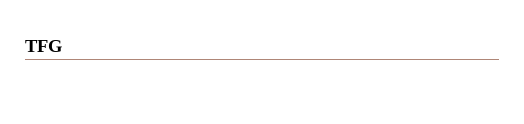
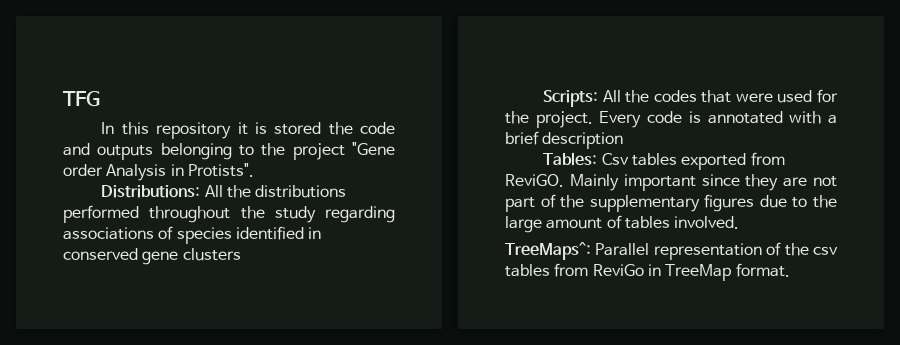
(62, 46) none -> [101,122,395,139] [63,142,395,160] [63,163,254,181] [101,185,347,198] [63,205,395,223] [63,226,322,244] [63,248,241,265] [543,89,838,107] [505,111,837,128] [505,131,624,149] [543,152,785,170] [505,174,837,191] [505,194,837,212] [505,215,740,233] [505,242,838,260] [505,263,790,281] // In this repository it is stored the code and outputs belonging to the project "Gene order Analysis in Protists". // Distributions: All the distributions performed throughout the study regarding associations of species identified in conserved gene clusters // Scripts: All the codes that were used for the project. Every code is annotated with a brief description // Tables: Csv tables exported from ReviGO. Mainly important since they are not part of the supplementary figures due to the large amount of tables involved. // TreeMaps^: Parallel representation of the csv tables from ReviGo in TreeMap format.

